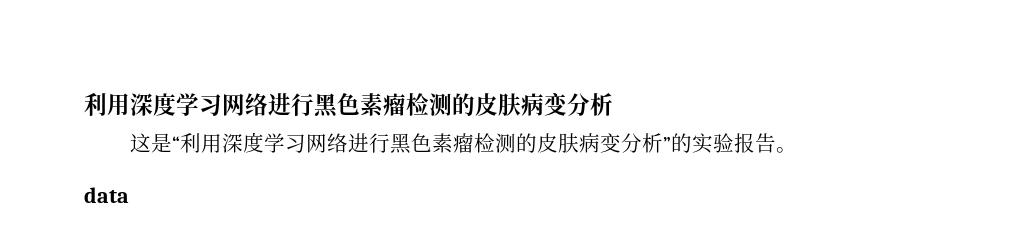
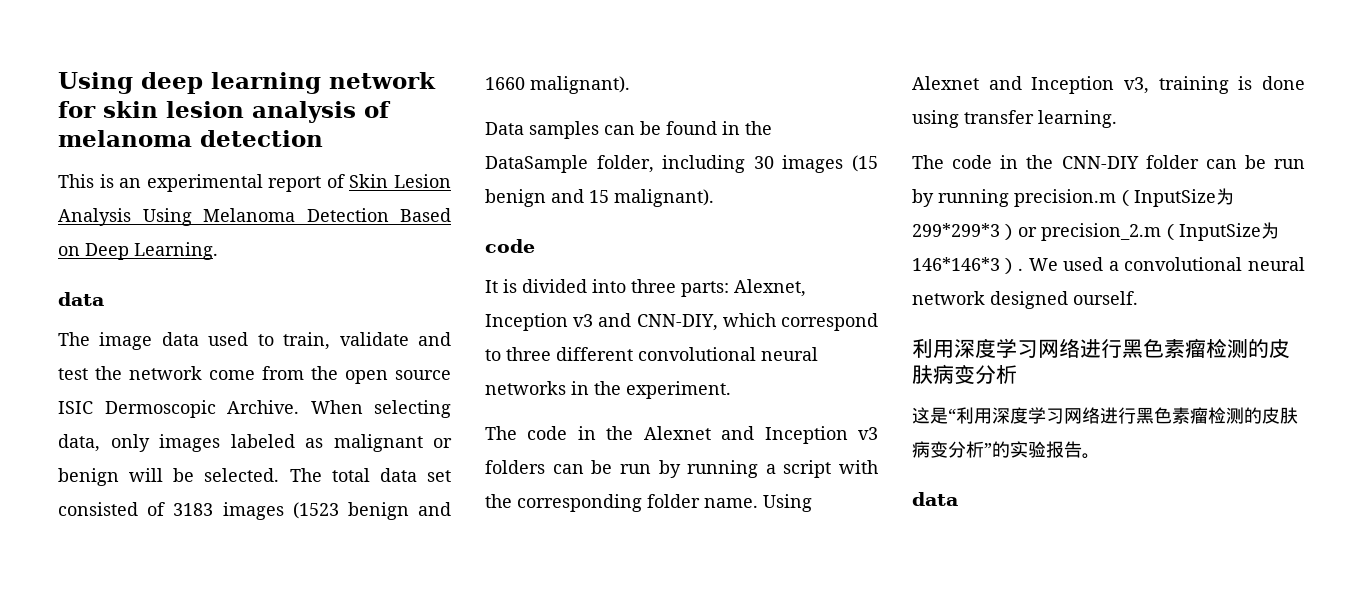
(84, 104) none -> [58,72,436,94] [58,101,391,123] [58,130,323,147] [58,174,451,192] [58,208,451,226] [58,242,218,260] [58,292,104,306] [58,332,451,350] [58,366,451,384] [58,400,451,418] [58,434,452,452] [58,468,452,486] [58,502,451,520] [485,76,630,94] [485,121,772,139] [485,155,878,173] [485,189,714,207] [485,239,535,253] [485,279,806,297] [485,313,878,331] [485,347,818,361] [485,381,731,399] [485,426,878,444] [485,460,878,478] [485,494,812,512] [912,76,1305,94] [912,110,1117,128] [912,155,1305,169] [912,188,1234,207] [912,222,1279,241] [912,257,1305,274] [912,291,1138,309] Using deep learning network for skin lesion analysis of melanoma detection // This is an experimental report of Skin Lesion Analysis Using Melanoma Detection Based on Deep Learning. // data // The image data used to train, validate and test the network come from the open source ISIC Dermoscopic Archive. When selecting data, only images labeled as malignant or benign will be selected. The total data set consisted of 3183 images (1523 benign and 1660 malignant). // Data samples can be found in the DataSample folder, including 30 images (15 benign and 15 malignant). // code // It is divided into three parts: Alexnet, Inception v3 and CNN-DIY, which correspond to three different convolutional neural networks in the experiment. // The code in the Alexnet and Inception v3 folders can be run by running a script with the corresponding folder name. Using Alexnet and Inception v3, training is done using transfer learning. // The code in the CNN-DIY folder can be run by running precision.m（InputSize为299*299*3）or precision_2.m（InputSize为146*146*3）. We used a convolutional neural network designed ourself. //

